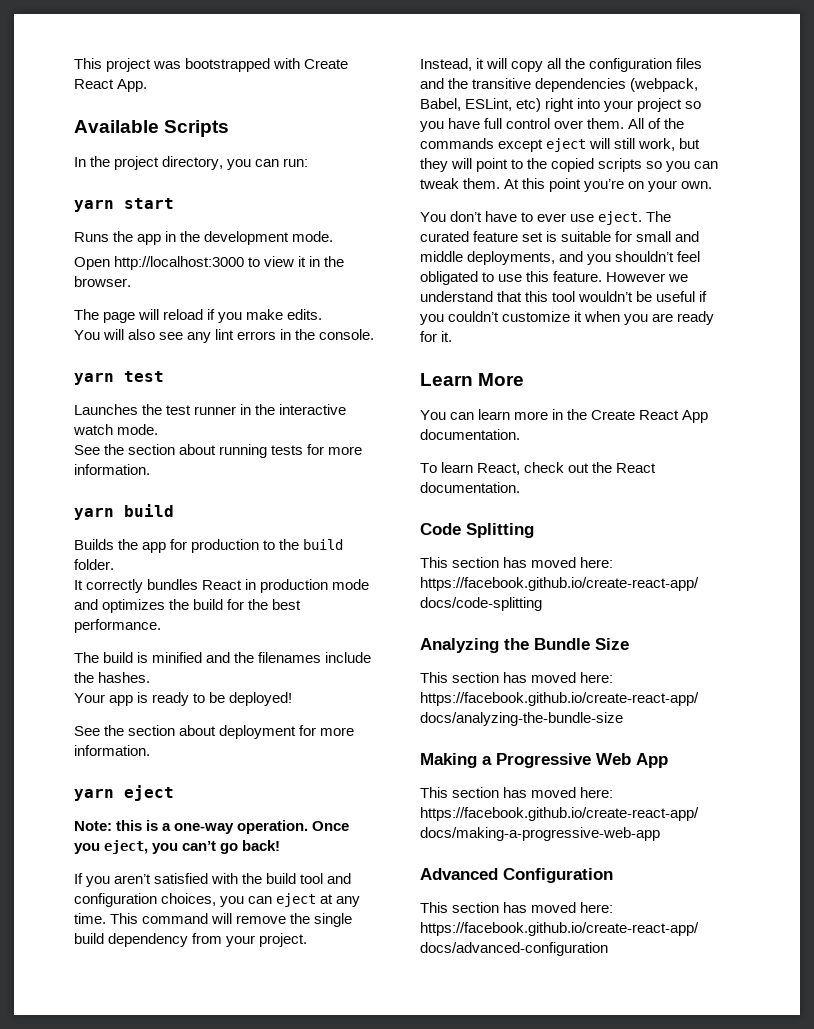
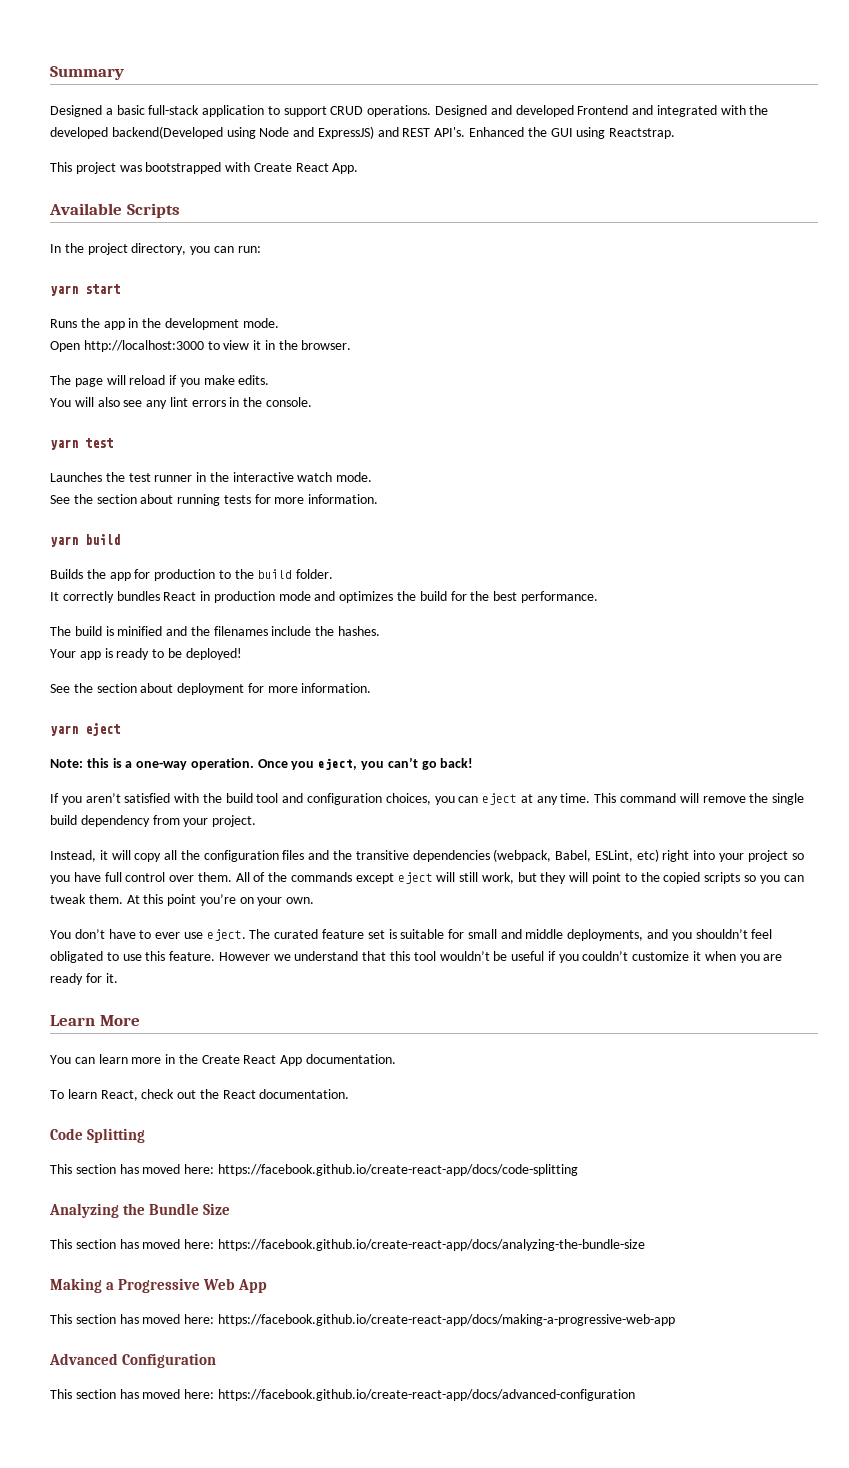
(74, 63) none -> [50,66,124,80] [50,105,769,117] [50,126,676,139] Summary // Designed a basic full-stack application to support CRUD operations. Designed and developed Frontend and integrated with the developed backend(Developed using Node and ExpressJS) and REST API's. Enhanced the GUI using Reactstrap. //

